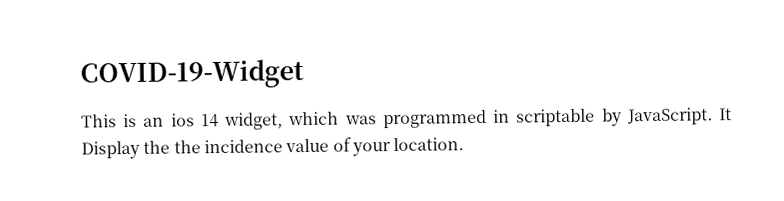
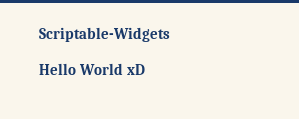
[80,59,304,90] [81,107,733,130] [81,137,465,160] COVID-19-Widget // This is an ios 14 widget, which was programmed in scriptable by JavaScript. It Display the the incidence value of your location. -> [39,27,170,42] [39,63,146,75] Scriptable-Widgets // Hello World xD

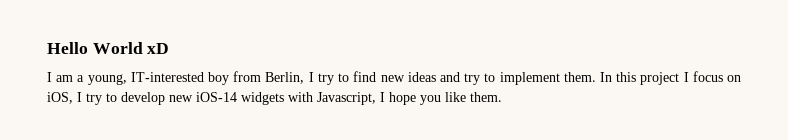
[39,27,170,42] Scriptable-Widgets // -> (47, 48) none
(146, 69) none -> [47,71,742,85] [47,92,502,105] // I am a young, IT-interested boy from Berlin, I try to find new ideas and try to implement them. In this project I focus on iOS, I try to develop new iOS-14 widgets with Javascript, I hope you like them.

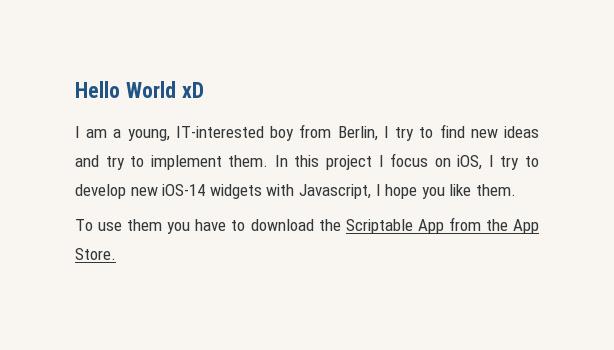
(502, 97) none -> [75,217,539,234] [75,248,116,260] // To use them you have to download the Scriptable App from the App Store.

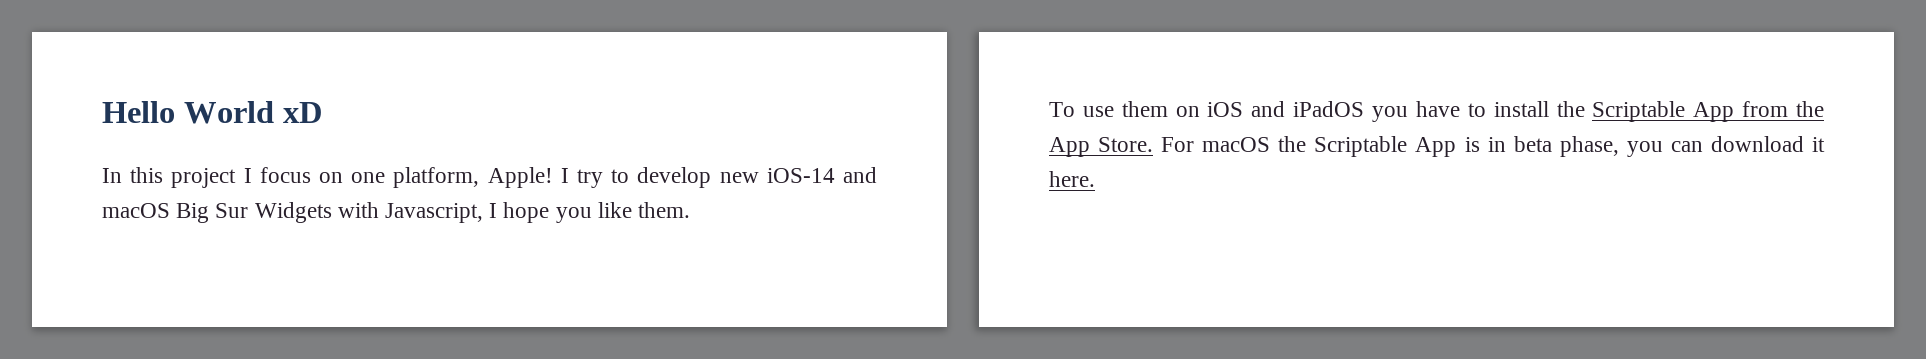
[75,124,539,141] [75,155,269,170] I am a young, IT-interested boy from Berlin, I try to find new ideas and try to implement them. -> (322, 112) none
[457,155,483,170] iOS, -> [351,167,553,188] one platform, Apple!
[209,184,262,199] widgets -> [843,167,877,183] [102,202,332,223] and macOS Big Sur Widgets
(163, 225) none -> [1175,101,1365,117] on iOS and iPadOS
[250,219,314,231] download -> [1493,101,1549,117] install
(116, 254) none -> [1161,136,1825,157] [1049,171,1095,187] For macOS the Scriptable App is in beta phase, you can download it here.

